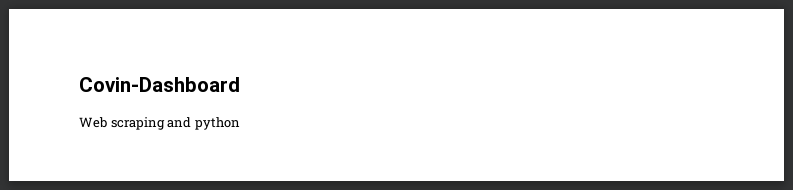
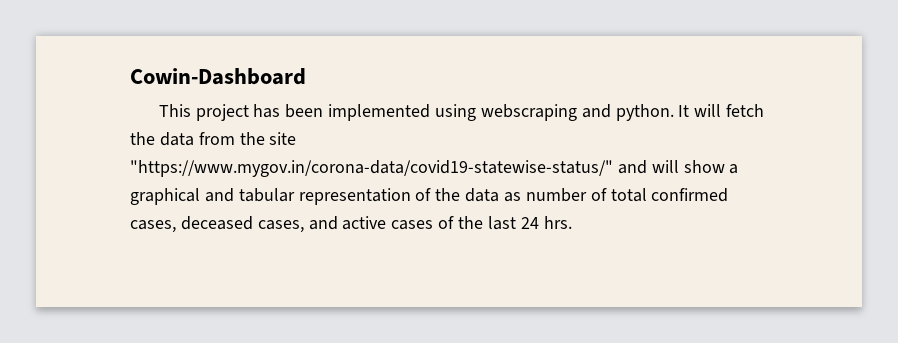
[79,77,240,92] [79,117,240,130] Covin-Dashboard // Web scraping and python -> [130,68,306,85] [158,104,765,121] [130,132,297,146] [130,160,739,177] [130,188,729,205] [130,216,572,233] Cowin-Dashboard // This project has been implemented using webscraping and python. It will fetch the data from the site "https://www.mygov.in/corona-data/covid19-statewise-status/" and will show a graphical and tabular representation of the data as number of total confirmed cases, deceased cases, and active cases of the last 24 hrs.

